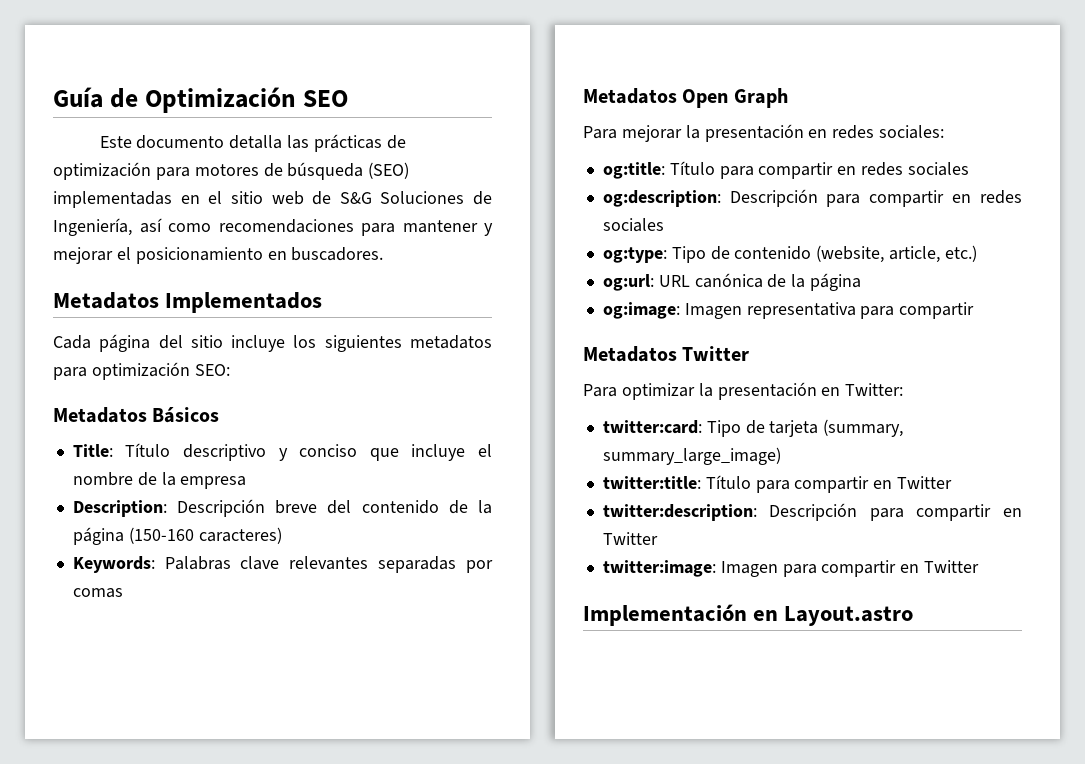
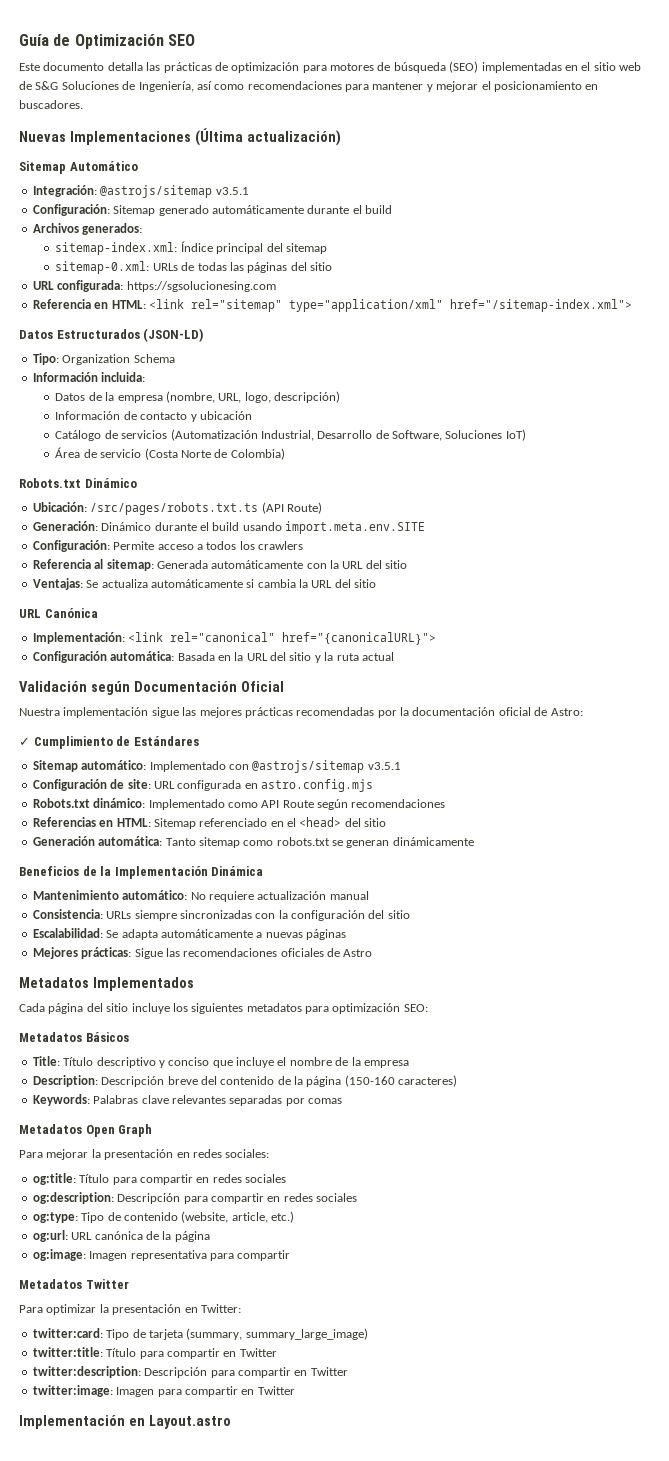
(384, 254) none -> [19,128,341,146] [19,161,138,174] [32,185,249,198] [32,204,392,216] [32,223,143,235] [55,241,327,255] [55,261,332,274] [32,280,276,292] [32,299,632,312] [19,328,204,342] [32,353,175,365] [32,372,146,382] [55,391,340,403] [55,411,252,422] [55,429,526,441] [55,447,285,460] [19,478,137,488] [32,502,322,515] [32,521,425,534] [32,540,303,552] [32,559,408,571] [32,578,377,590] [19,608,98,618] [32,632,437,645] [32,651,394,663] [19,681,284,695] [19,707,583,718] [19,736,199,749] [32,760,401,773] [32,779,373,792] [32,798,446,810] [32,817,387,829] [32,836,474,848] [19,866,264,879] [32,890,369,902] [32,909,410,921] [32,928,346,940] [32,947,373,959] // Nuevas Implementaciones (Última actualización) // Sitemap Automático // Integración: @astrojs/sitemap v3.5.1 // Configuración: Sitemap generado automáticamente durante el build // Archivos generados: // sitemap-index.xml: Índice principal del sitemap // sitemap-0.xml: URLs de todas las páginas del sitio // URL configurada: https://sgsolucionesing.com // Referencia en HTML: <link rel="sitemap" type="application/xml" href="/sitemap-index.xml"> // Datos Estructurados (JSON-LD) // Tipo: Organization Schema // Información incluida: // Datos de la empresa (nombre, URL, logo, descripción) // Información de contacto y ubicación // Catálogo de servicios (Automatización Industrial, Desarrollo de Software, Soluciones IoT) // Área de servicio (Costa Norte de Colombia) // Robots.txt Dinámico // Ubicación: /src/pages/robots.txt.ts (API Route) // Generación: Dinámico durante el build usando import.meta.env.SITE // Configuración: Permite acceso a todos los crawlers // Referencia al sitemap: Generada automáticamente con la URL del sitio // Ventajas: Se actualiza automáticamente si cambia la URL del sitio // URL Canónica // Implementación: <link rel="canonical" href="{canonicalURL}"> // Configuración automática: Basada en la URL del sitio y la ruta actual // Validación según Documentación Oficial // Nuestra implementación sigue las mejores prácticas recomendadas por la documentación oficial de Astro: // ✓ Cumplimiento de Estándares // Sitemap automático: Implementado con @astrojs/sitemap v3.5.1 // Configuración de site: URL configurada en astro.config.mjs // Robots.txt dinámico: Implementado como API Route según recomendaciones // Referencias en HTML: Sitemap referenciado en el <head> del sitio // Generación automática: Tanto sitemap como robots.txt se generan dinámicamente // Beneficios de la Implementación Dinámica // Mantenimiento automático: No requiere actualización manual // Consistencia: URLs siempre sincronizadas con la configuración del sitio // Escalabilidad: Se adapta automáticamente a nuevas páginas // Mejores prácticas: Sigue las recomendaciones oficiales de Astro

